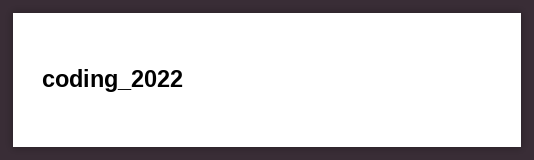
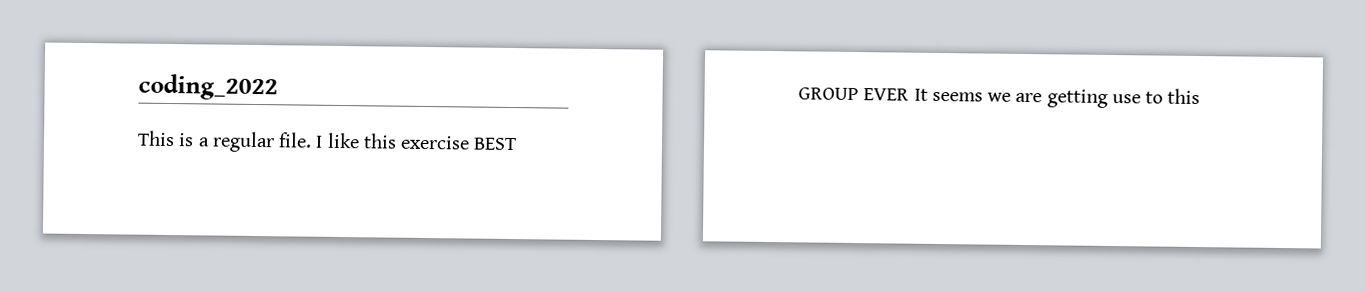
(183, 80) none -> [137,130,518,153] [798,87,1201,108] // This is a regular file. I like this exercise BEST GROUP EVER It seems we are getting use to this

